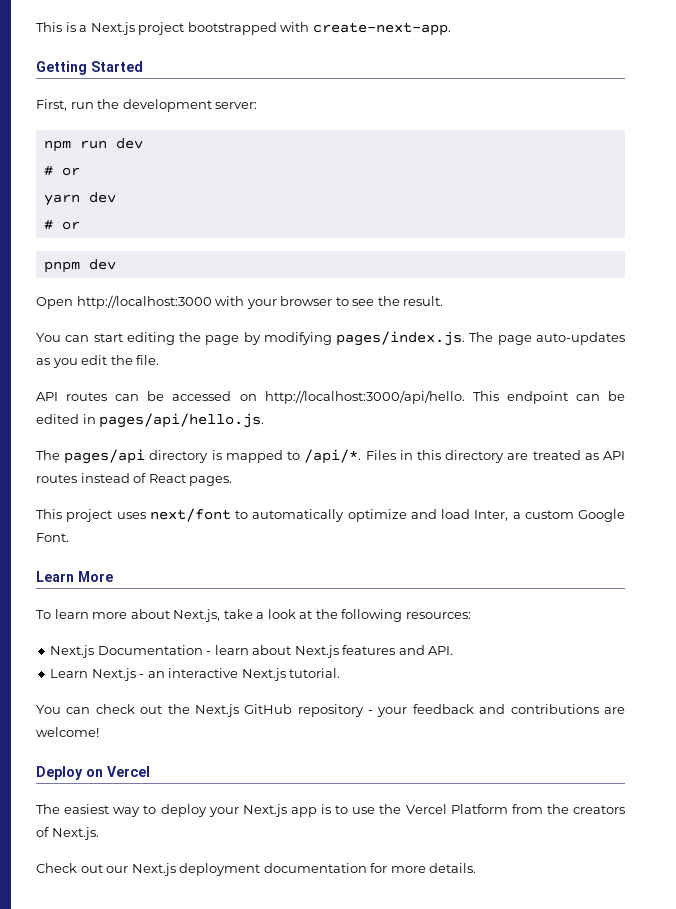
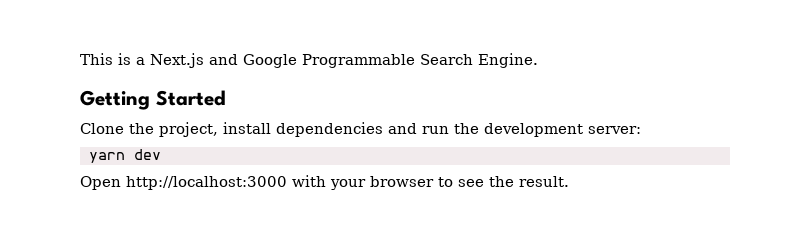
[138,22,451,36] [36,61,143,75] [36,99,258,112] [43,138,143,152] [43,165,80,176] [43,192,116,206] [43,219,80,230] [43,261,80,273] project bootstrapped with create-next-app. // Getting Started // First, run the development server: // npm run dev // # or // yarn dev // # or // pnpm -> [209,53,538,68] [80,90,226,110] [80,122,641,137] [89,152,125,163] and Google Programmable Search Engine. // Getting Started // Clone the project, install dependencies and run the development server: // yarn
[36,331,625,346] [36,355,160,368] [36,390,625,404] [36,413,265,428] [36,449,625,464] [36,473,233,486] [36,508,625,522] [36,533,69,542] [36,571,113,582] [36,609,471,622] [50,645,454,658] [50,668,341,681] [36,704,625,717] [36,727,99,737] [36,766,150,780] [36,804,625,817] [36,827,99,840] [36,863,477,876] // You can start editing the page by modifying pages/index.js. The page auto-updates as you edit the file. // API routes can be accessed on http://localhost:3000/api/hello. This endpoint can be edited in pages/api/hello.js. // The pages/api directory is mapped to /api/*. Files in this directory are treated as API routes instead of React pages. // This project uses next/font to automatically optimize and load Inter, a custom Google Font. // Learn More // To learn more about Next.js, take a look at the following resources: // Next.js Documentation - learn about Next.js features and API. // Learn Next.js - an interactive Next.js tutorial. // You can check out the Next.js GitHub repository - your feedback and contributions are welcome! // Deploy on Vercel // The easiest way to deploy your Next.js app is to use the Vercel Platform from the creators of Next.js. // Check out our Next.js deployment documentation for more details. -> (569, 181) none

